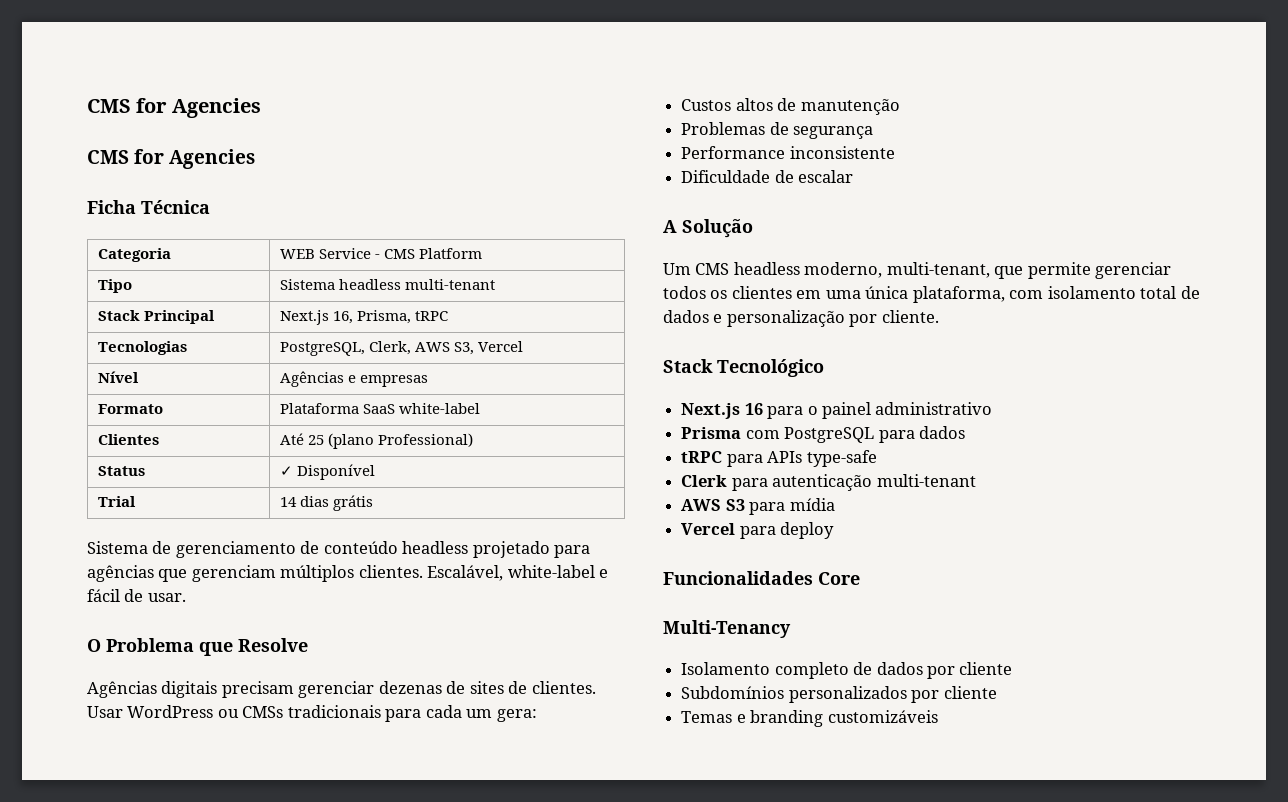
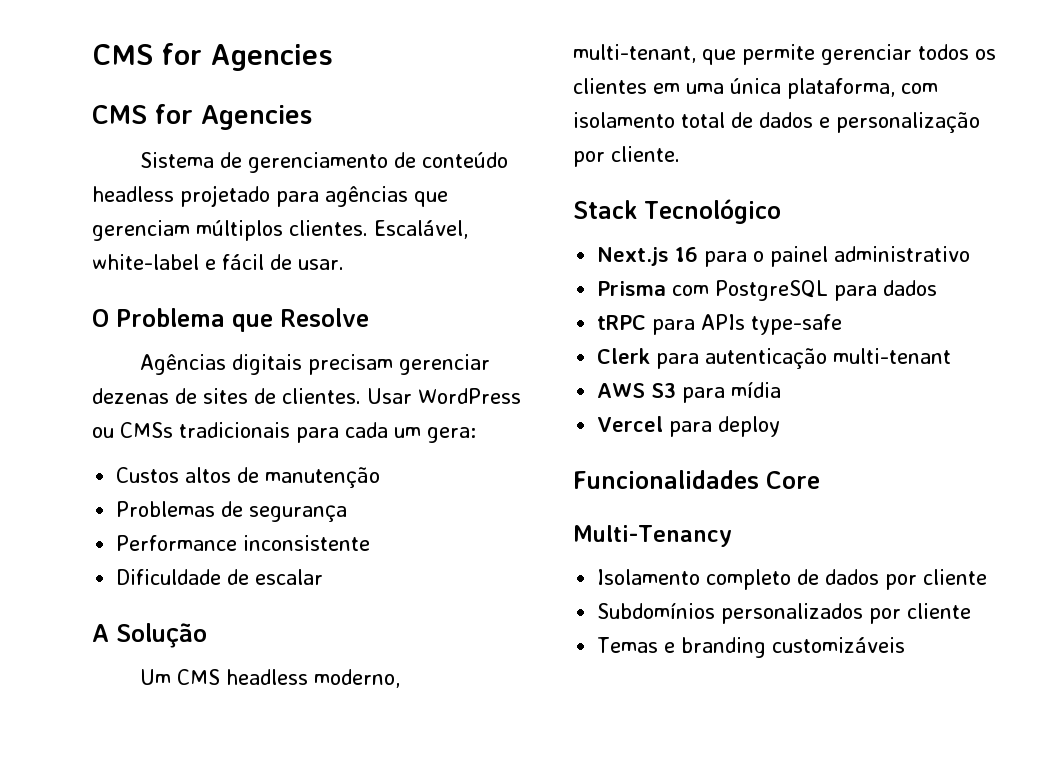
[87,200,210,214] [97,248,171,262] [279,248,483,259] [97,279,132,293] [279,279,495,290] [97,310,215,324] [279,310,448,325] [97,341,187,355] [279,341,524,356] [97,371,139,383] [279,371,428,387] [97,404,163,414] [279,403,480,414] [97,434,159,445] [279,433,473,449] [97,466,145,476] [279,464,375,480] [97,496,136,507] [279,495,373,511] // Ficha Técnica // Categoria | WEB Service - CMS Platform // Tipo | Sistema headless multi-tenant // Stack Principal | Next.js 16, Prisma, tRPC // Tecnologias | PostgreSQL, Clerk, AWS S3, Vercel // Nível | Agências e empresas // Formato | Plataforma SaaS white-label // Clientes | Até 25 (plano Professional) // Status | ✓ Disponível // Trial | 14 dias grátis -> (312, 117) none

